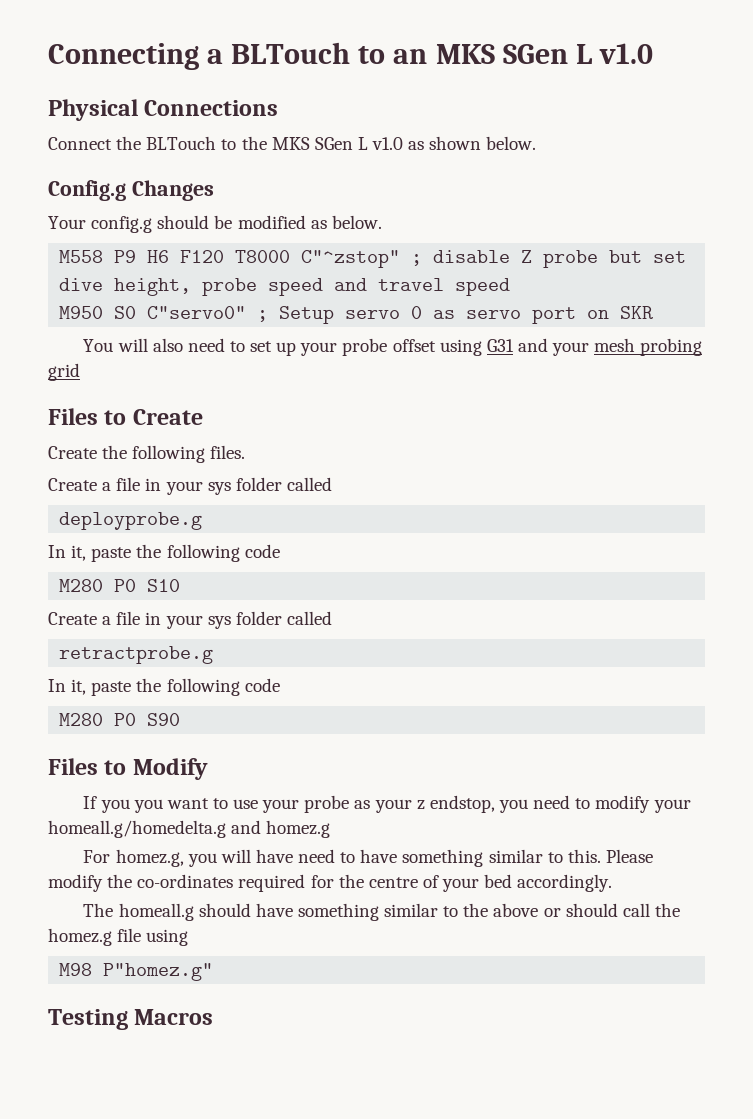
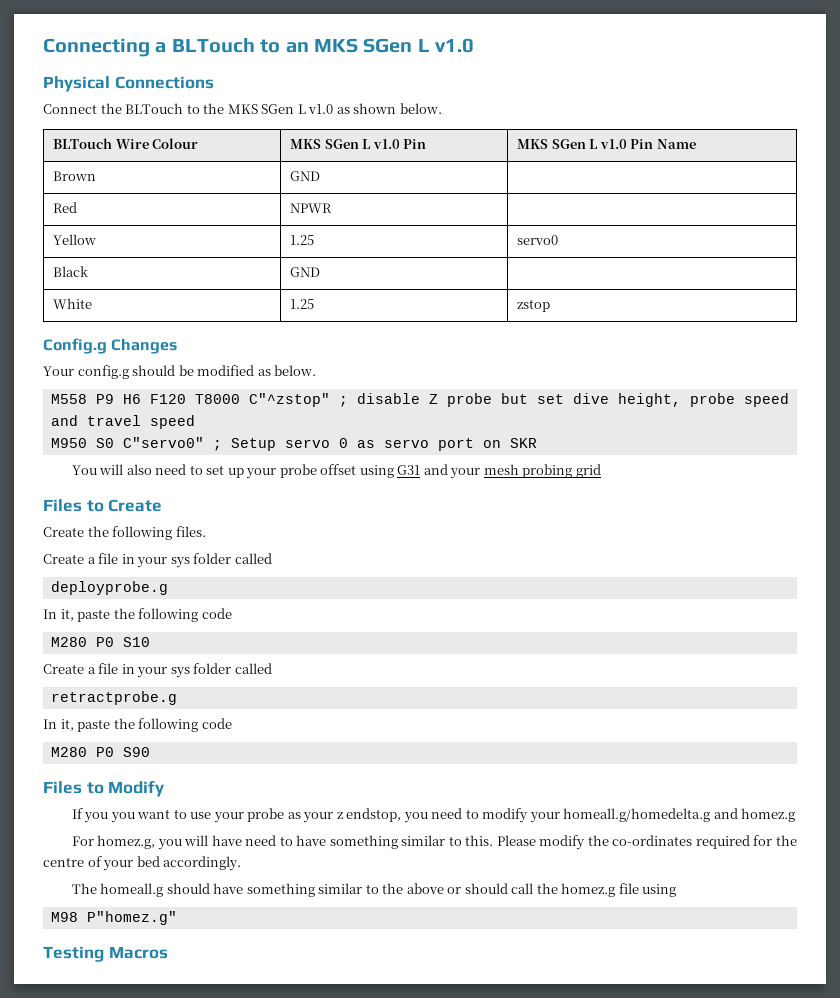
(537, 143) none -> [53,138,199,149] [290,139,427,149] [517,139,696,149] [53,171,97,181] [290,171,321,181] [53,202,78,213] [290,203,333,213] [53,234,97,245] [290,235,315,245] [517,235,559,245] [53,266,89,277] [290,267,321,277] [53,298,93,309] [290,299,315,309] [517,299,551,312] // BLTouch Wire Colour | MKS SGen L v1.0 Pin | MKS SGen L v1.0 Pin Name // Brown | GND | // Red | NPWR | // Yellow | 1.25 | servo0 // Black | GND | // White | 1.25 | zstop

